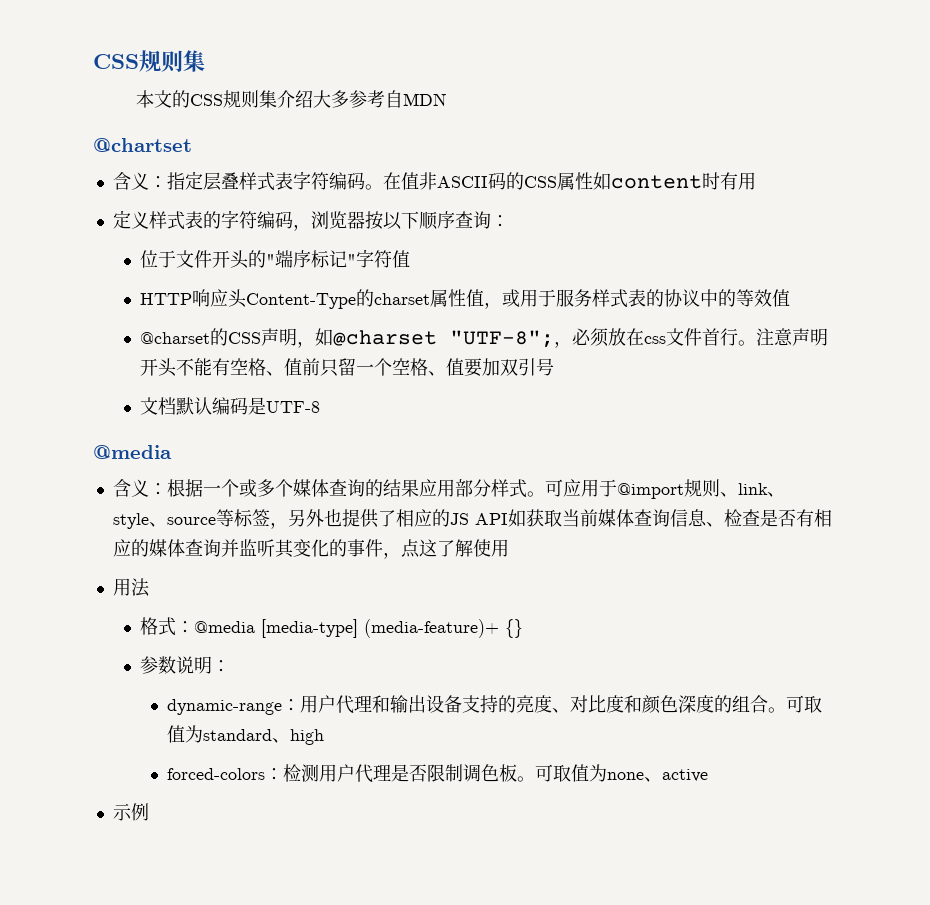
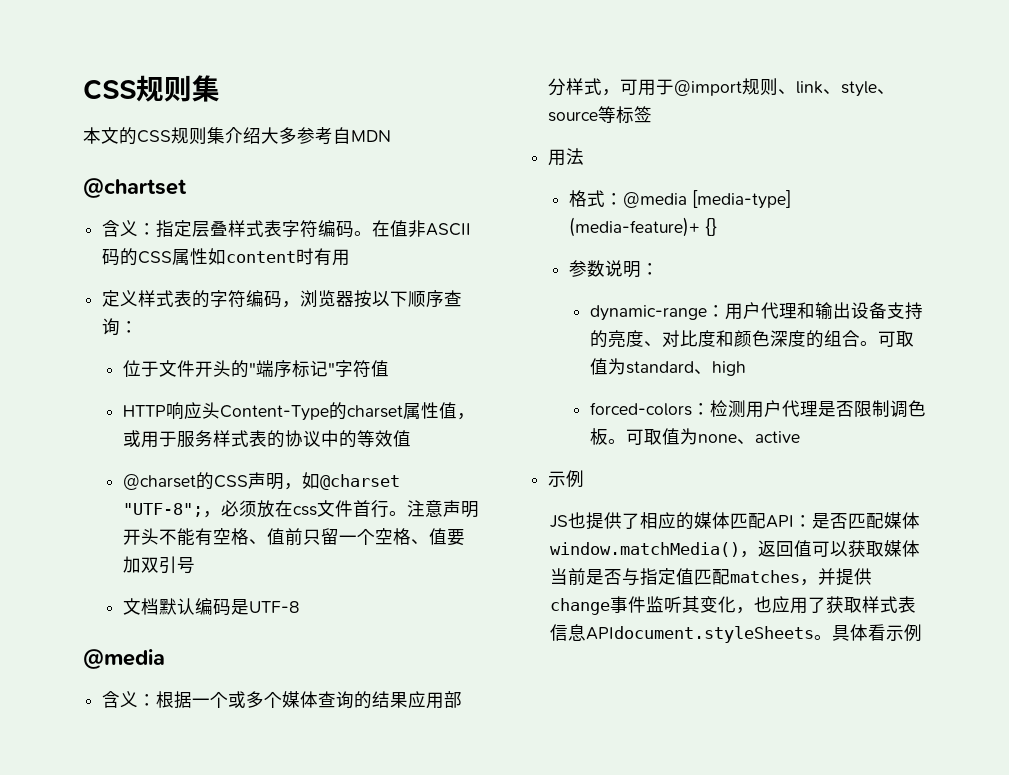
[526,479,581,497] 。可应 -> [602,79,639,96] ，可
[269,509,832,529] [112,539,509,559] ，另外也提供了相应的JS API如获取当前媒体查询信息、检查是否有相应的媒体查询并监听其变化的事件，点这了解使用 -> (653, 114) none
(149, 812) none -> [549,512,920,530] [549,540,920,558] [549,568,872,586] [549,596,916,615] [549,624,922,643] // JS也提供了相应的媒体匹配API：是否匹配媒体window.matchMedia()，返回值可以获取媒体当前是否与指定值匹配matches，并提供change事件监听其变化，也应用了获取样式表信息APIdocument.styleSheets。具体看示例

